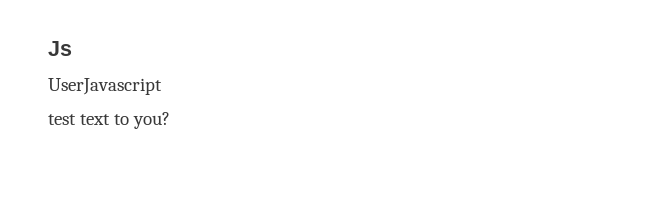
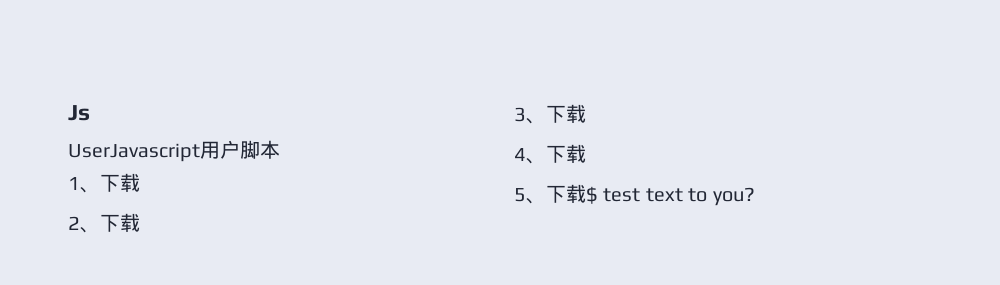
(162, 86) // -> [200,140,280,159] [68,173,140,193] [68,213,140,233] [514,104,586,124] [514,144,586,164] [514,184,598,204] 用户脚本 // 1、下载 // 2、下载 // 3、下载 // 4、下载 // 5、下载$

